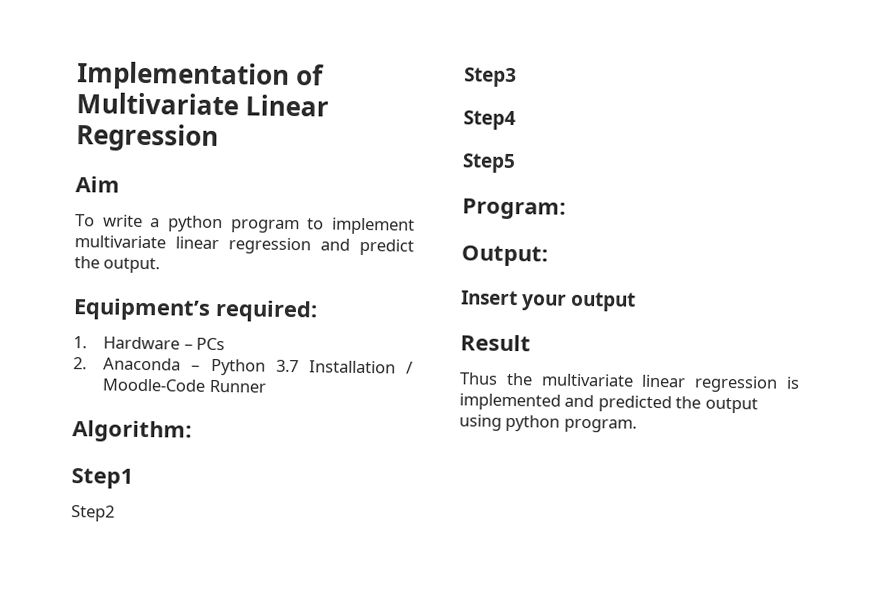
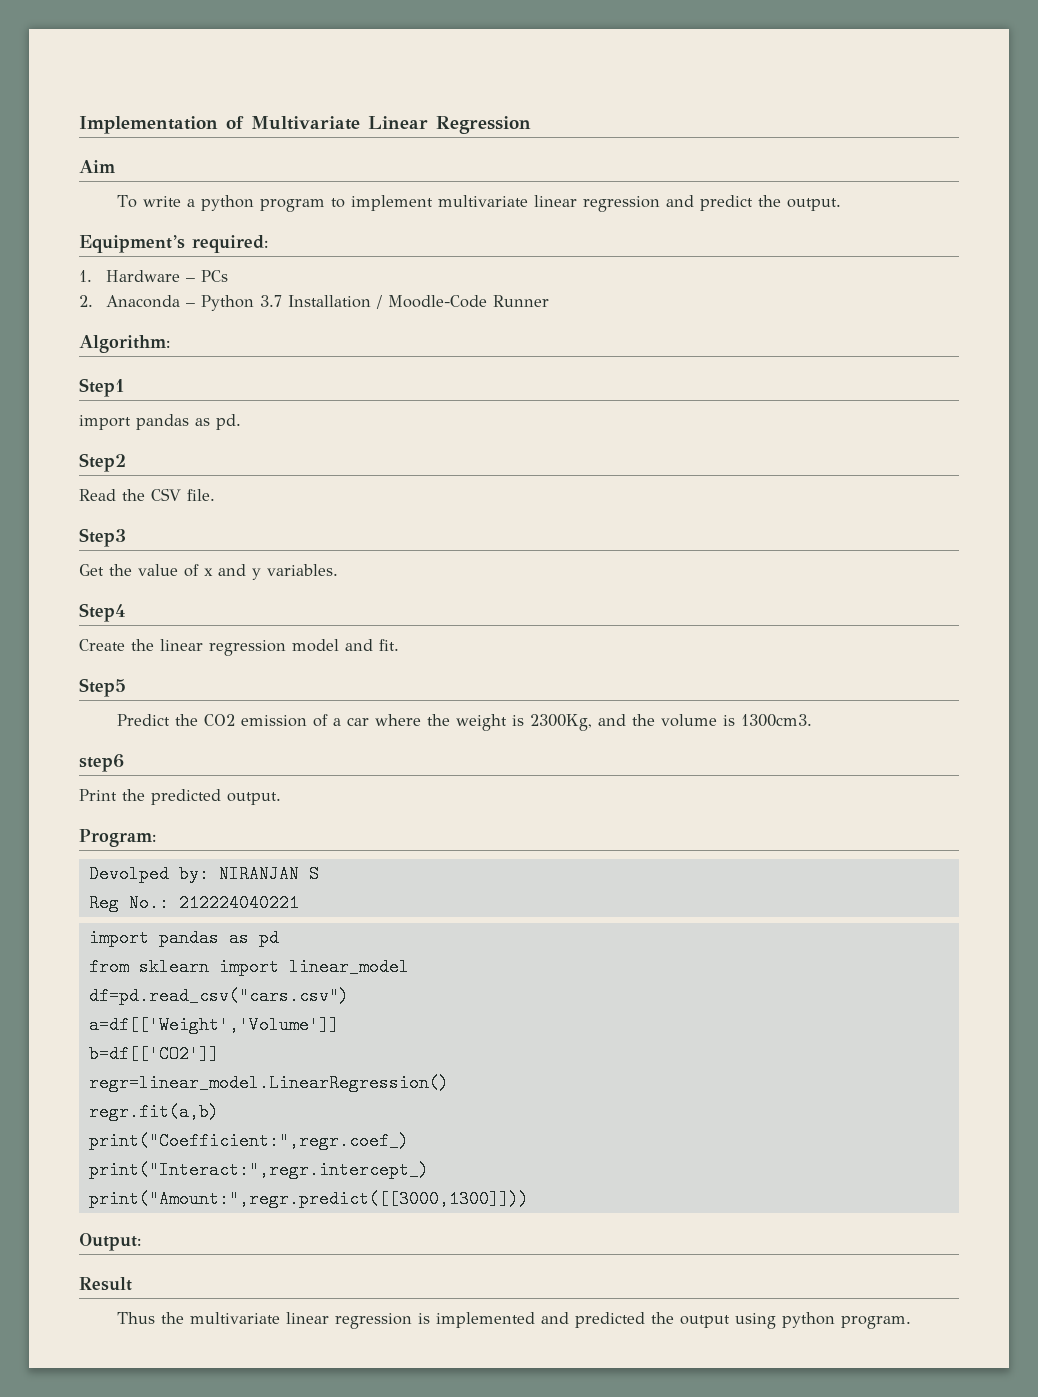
[71,505,115,522] [463,67,517,88] [463,110,516,131] [462,153,516,174] [462,198,566,220] [461,245,548,267] [461,290,637,312] Step2 // Step3 // Step4 // Step5 // Program: // Output: // Insert your output -> [79,414,241,430] [79,453,126,472] [79,488,215,501] [79,528,126,547] [79,564,338,580] [79,603,126,622] [79,639,399,656] [79,678,126,697] [116,714,812,731] [79,754,124,772] [79,789,281,805] [79,829,156,847] [88,865,319,883] [88,894,299,912] [88,929,279,947] [88,958,409,976] [88,987,349,1005] [88,1016,339,1034] [88,1045,219,1063] [88,1074,449,1092] [88,1103,219,1121] [88,1132,409,1150] [88,1161,429,1179] [88,1190,529,1208] [79,1233,141,1251] import pandas as pd. // Step2 // Read the CSV file. // Step3 // Get the value of x and y variables. // Step4 // Create the linear regression model and fit. // Step5 // Predict the CO2 emission of a car where the weight is 2300Kg, and the volume is 1300cm3. // step6 // Print the predicted output. // Program: // Devolped by: NIRANJAN S // Reg No.: 212224040221 // import pandas as pd // from sklearn import linear_model // df=pd.read_csv("cars.csv") // a=df[['Weight','Volume']] // b=df[['CO2']] // regr=linear_model.LinearRegression() // regr.fit(a,b) // print("Coefficient:",regr.coef_) // print("Interact:",regr.intercept_) // print("Amount:",regr.predict([[3000,1300]])) // Output:

